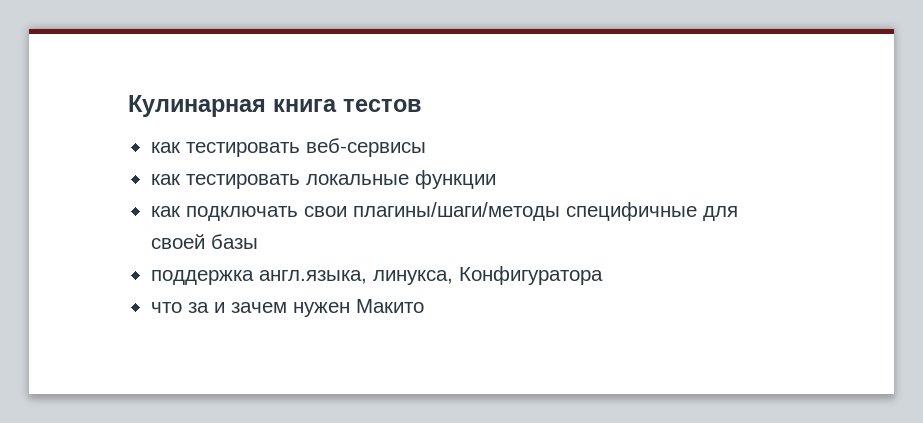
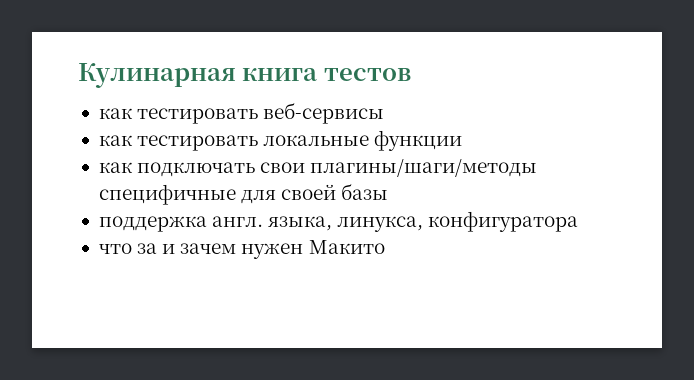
[258,266,603,285] англ.языка, линукса, Конфигуратора -> [212,211,579,232] англ. языка, линукса, конфигуратора

